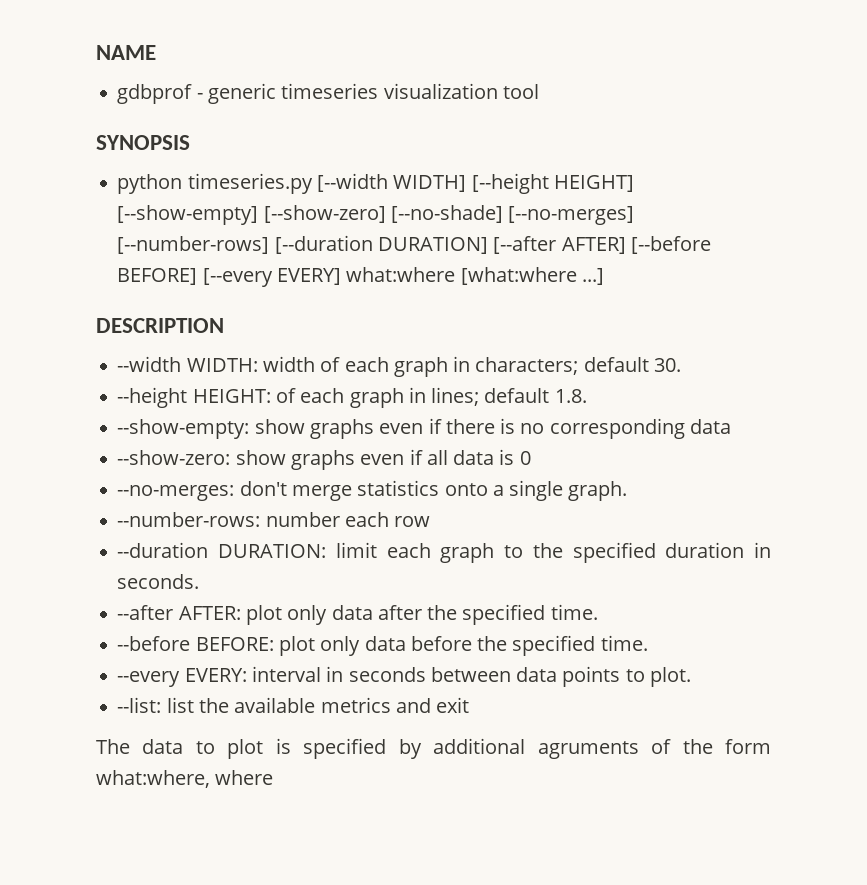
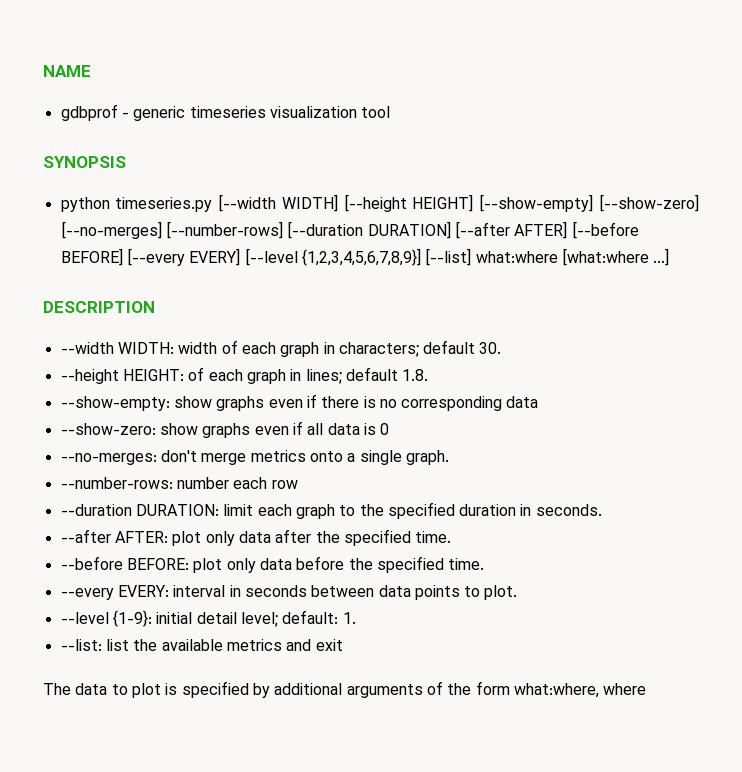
[390,205,503,223] [--no-shade] -> (699, 203) none
(341, 276) none -> [244,248,472,266] [--level {1,2,3,4,5,6,7,8,9}] [--list]
[357,480,440,496] statistics -> [250,450,306,462] metrics
(691, 677) none -> [60,610,356,627] // --level {1-9}: initial detail level; default: 1.
[537,741,639,759] agruments -> [346,684,423,698] arguments

